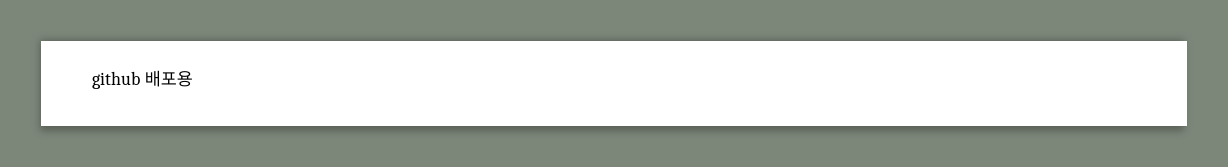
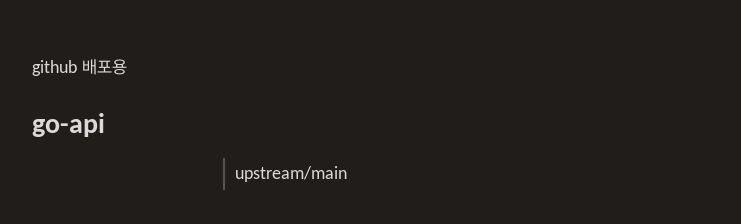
(193, 78) none -> [32,113,105,137] [235,166,348,182] // go-api // upstream/main

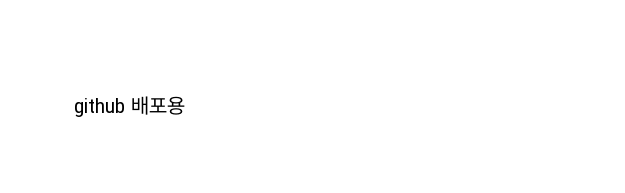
[32,113,105,137] [235,166,348,182] // go-api // upstream/main -> (185, 105) none

